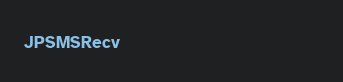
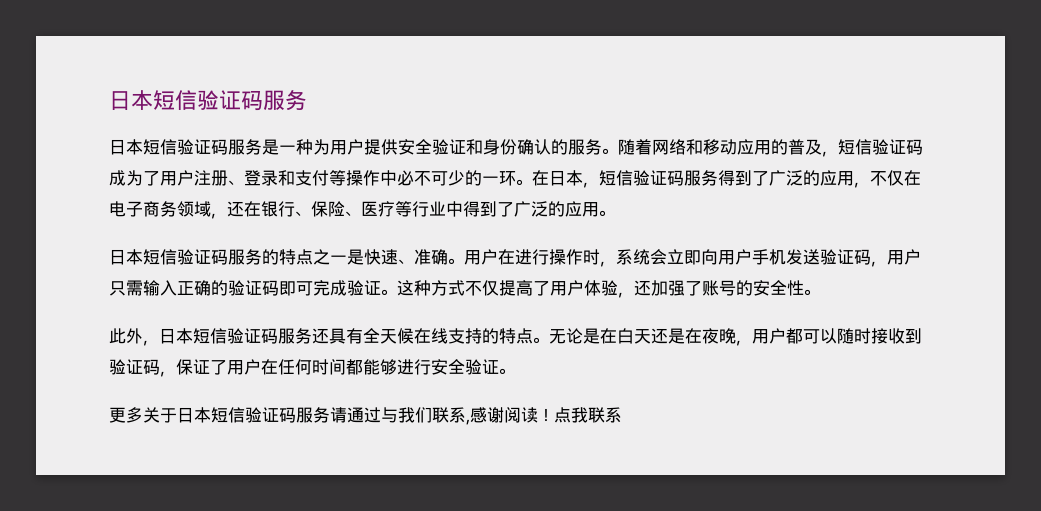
[24,36,120,48] JPSMSRecv -> [109,90,307,111] [109,139,923,157] [109,170,921,188] [109,201,615,219] [109,249,921,267] [109,280,820,298] [109,328,922,346] [109,359,515,377] [109,407,622,425] 日本短信验证码服务 // 日本短信验证码服务是一种为用户提供安全验证和身份确认的服务。随着网络和移动应用的普及，短信验证码成为了用户注册、登录和支付等操作中必不可少的一环。在日本，短信验证码服务得到了广泛的应用，不仅在电子商务领域，还在银行、保险、医疗等行业中得到了广泛的应用。 // 日本短信验证码服务的特点之一是快速、准确。用户在进行操作时，系统会立即向用户手机发送验证码，用户只需输入正确的验证码即可完成验证。这种方式不仅提高了用户体验，还加强了账号的安全性。 // 此外，日本短信验证码服务还具有全天候在线支持的特点。无论是在白天还是在夜晚，用户都可以随时接收到验证码，保证了用户在任何时间都能够进行安全验证。 // 更多关于日本短信验证码服务请通过与我们联系,感谢阅读！点我联系

